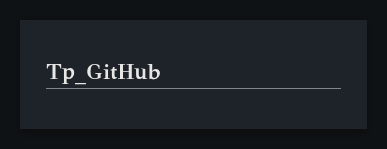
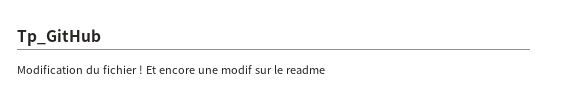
(161, 74) none -> [17,65,325,74] // Modification du fichier ! Et encore une modif sur le readme

